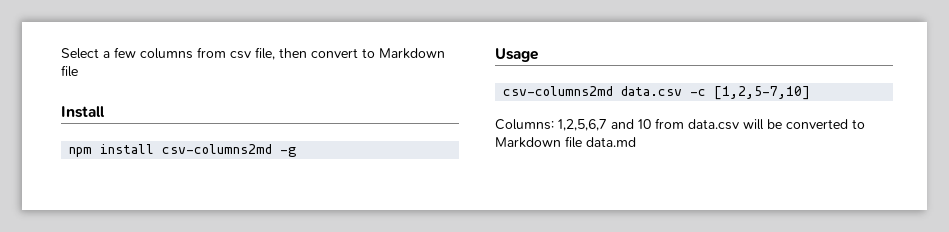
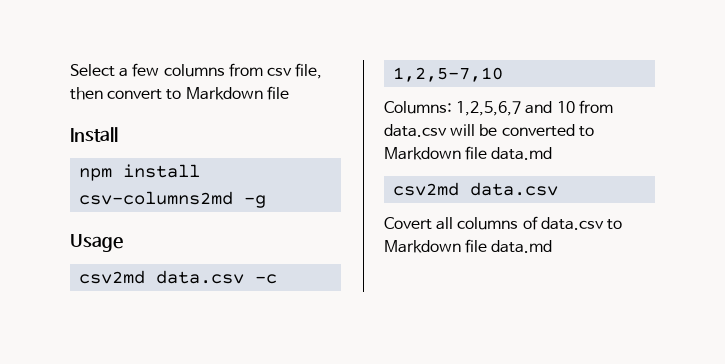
[503,86,614,96] csv-columns2md -> [79,270,146,284] csv2md
[714,86,811,100] [1,2,5-7,10] -> [393,67,504,82] 1,2,5-7,10
(636, 142) none -> [393,182,559,196] [384,216,622,230] [384,239,553,253] // csv2md data.csv // Covert all columns of data.csv to Markdown file data.md

